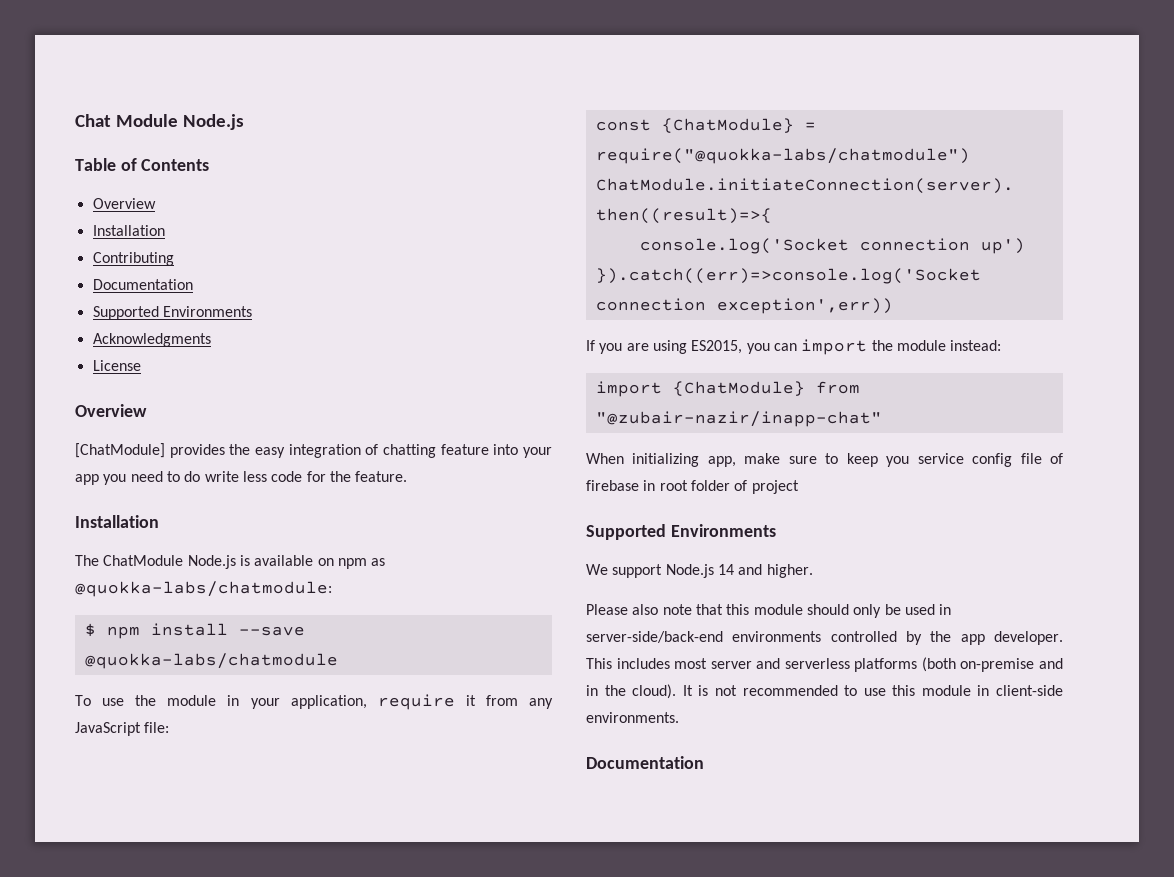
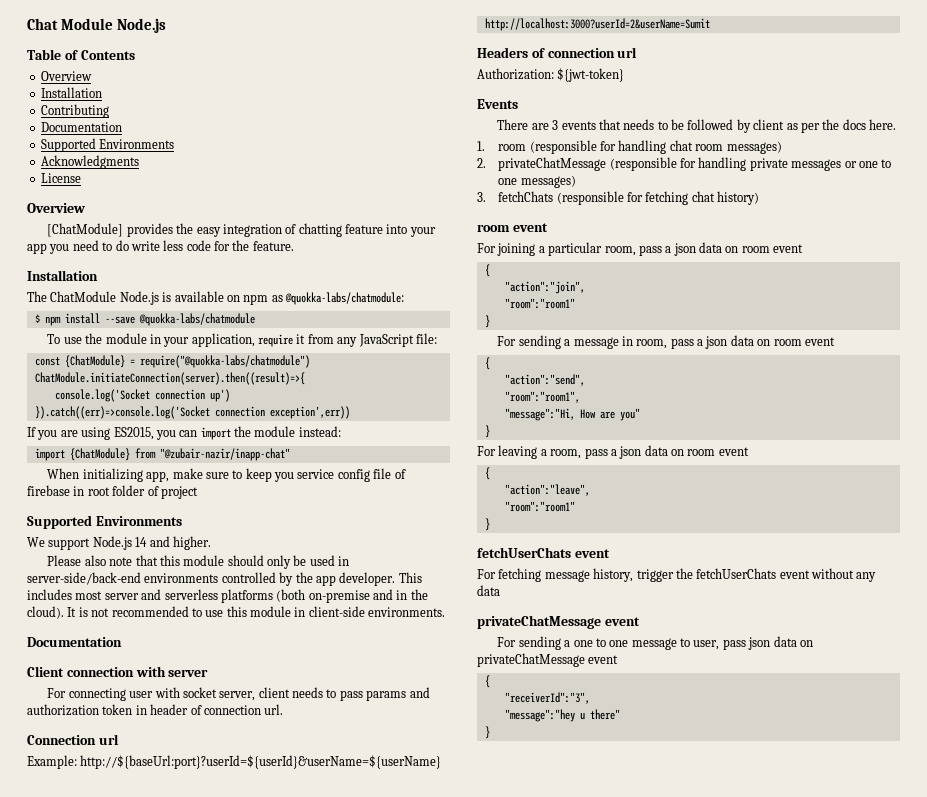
(704, 762) none -> [27,666,209,677] [47,687,430,701] [27,704,284,716] [27,734,119,745] [27,755,442,769] [484,18,710,31] [477,47,638,58] [477,68,625,82] [477,99,518,109] [497,119,897,133] [477,140,782,154] [477,157,892,171] [498,175,576,188] [477,191,760,205] [477,223,548,232] [477,242,804,256] [484,264,490,277] [504,281,585,294] [504,298,575,309] [484,315,490,328] [497,335,835,349] [484,357,490,370] [504,374,585,386] [504,391,580,403] [504,408,640,421] [484,425,490,438] [477,445,749,459] [484,467,490,480] [504,484,590,496] [504,501,575,512] [484,518,490,531] [477,547,610,558] [477,568,877,582] [477,585,500,596] [477,615,640,629] [497,636,813,650] [477,653,619,667] [484,675,490,688] [504,692,590,704] [504,709,620,722] [484,726,490,739] // Client connection with server // For connecting user with socket server, client needs to pass params and authorization token in header of connection url. // Connection url // Example: http://${baseUrl:port}?userId=${userId}&userName=${userName} // http://localhost:3000?userId=2&userName=Sumit // Headers of connection url // Authorization: ${jwt-token} // Events // There are 3 events that needs to be followed by client as per the docs here. // 1. room (responsible for handling chat room messages) // 2. privateChatMessage (responsible for handling private messages or one to one messages) // 3. fetchChats (responsible for fetching chat history) // room event // For joining a particular room, pass a json data on room event // { // "action":"join", // "room":"room1" // } // For sending a message in room, pass a json data on room event // { // "action":"send", // "room":"room1", // "message":"Hi, How are you" // } // For leaving a room, pass a json data on room event // { // "action":"leave", // "room":"room1" // } // fetchUserChats event // For fetching message history, trigger the fetchUserChats event without any data // privateChatMessage event // For sending a one to one message to user, pass json data on privateChatMessage event // { // "receiverId":"3", // "message":"hey u there" // }

